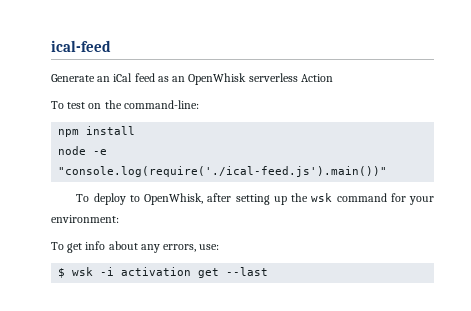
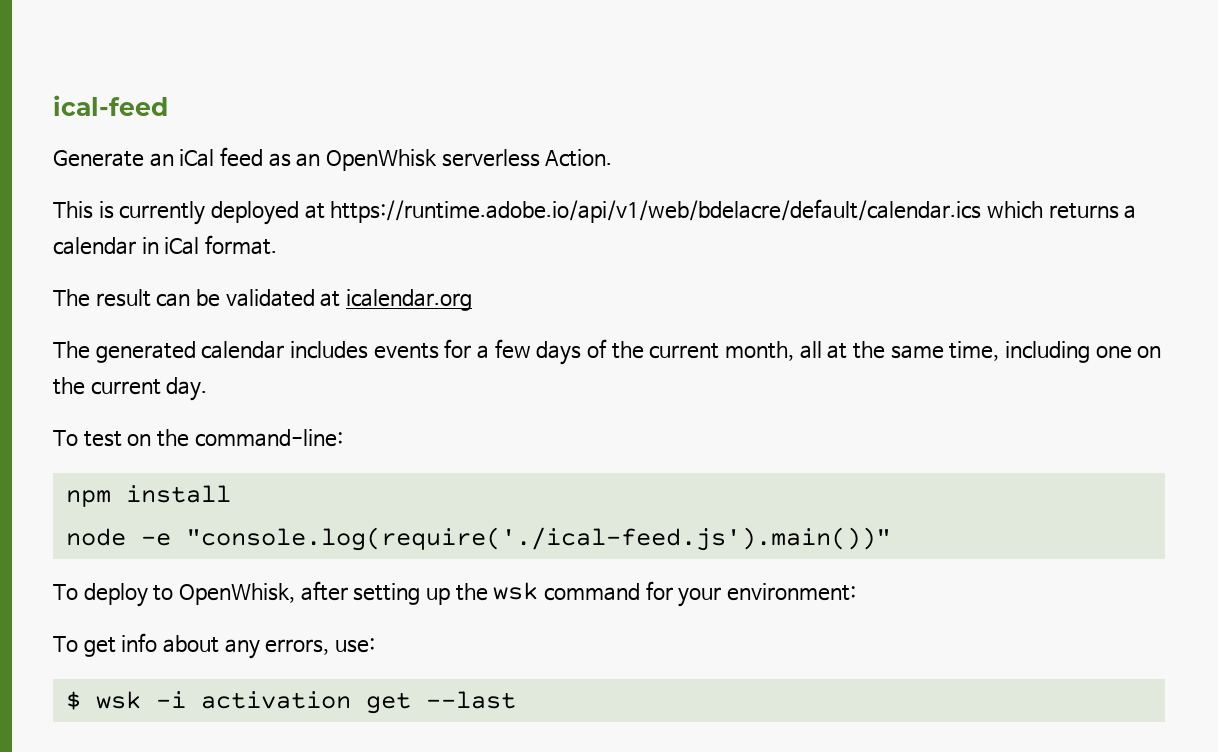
[300,74,333,82] Action -> [545,149,613,167] [53,199,1137,225] [53,235,278,255] [53,289,472,311] [53,339,1162,365] [53,377,208,401] Action. // This is currently deployed at https://runtime.adobe.io/api/v1/web/bdelacre/default/calendar.ics which returns a calendar in iCal format. // The result can be validated at icalendar.org // The generated calendar includes events for a few days of the current month, all at the same time, including one on the current day.

